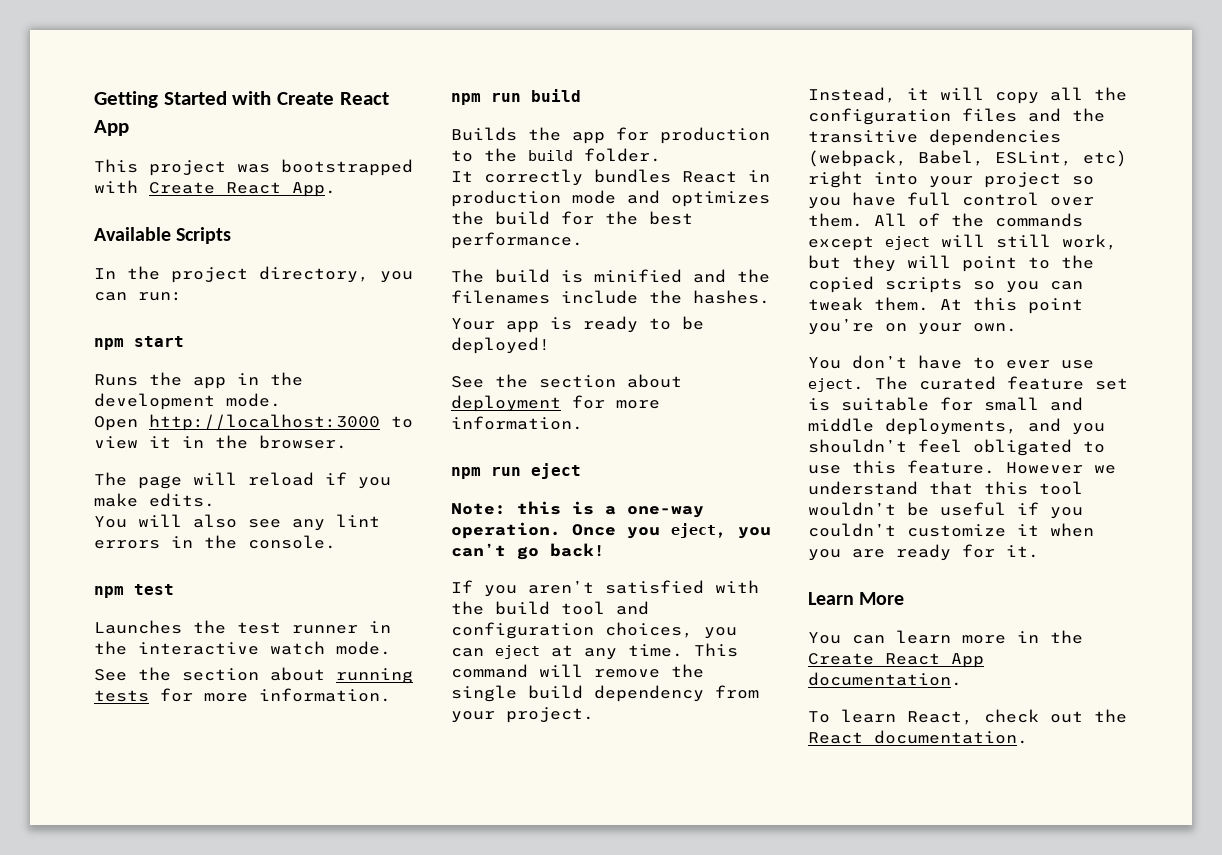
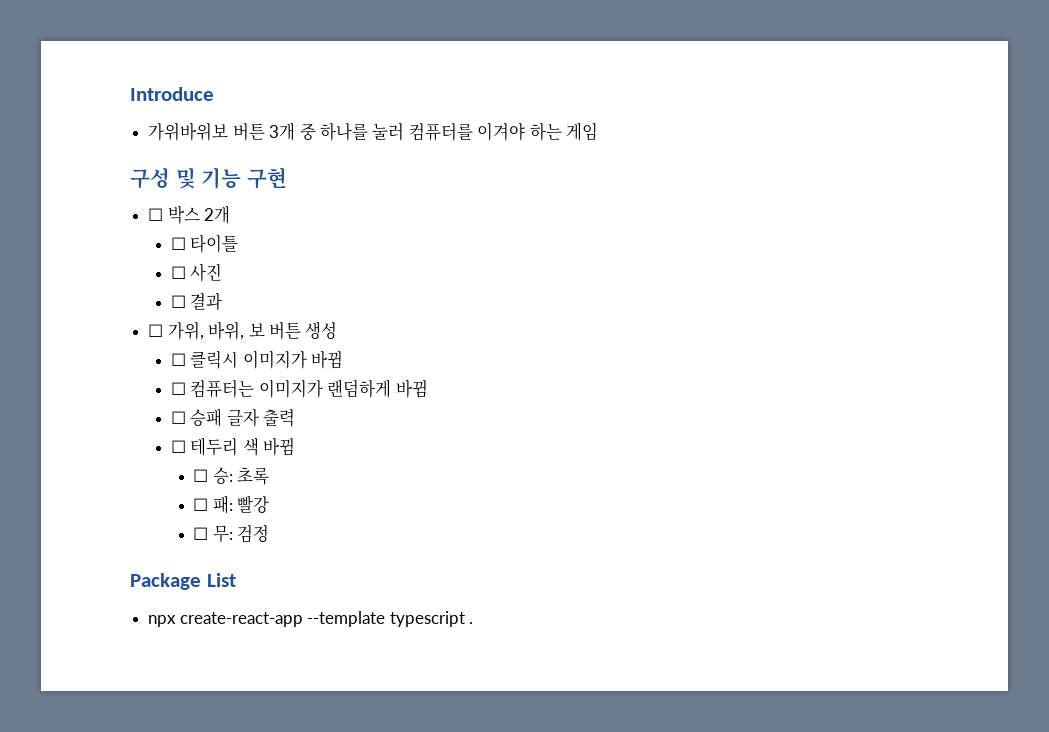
[94,91,389,108] [94,120,129,136] [94,159,413,176] [94,180,336,197] [94,227,232,244] [94,266,413,283] [94,292,182,301] [94,336,184,350] [94,372,303,389] [94,393,281,410] [94,414,413,431] [94,435,347,449] [94,472,391,489] [94,493,215,507] [94,514,380,531] [94,535,336,549] [94,584,174,598] [94,620,391,634] [94,641,391,655] [94,667,413,684] [94,688,391,702] [451,89,581,105] [451,127,770,144] [451,148,661,162] [451,169,770,186] [451,190,770,207] [451,211,693,225] [451,232,583,249] [451,269,770,283] [451,290,770,304] [451,316,704,333] [451,337,550,354] [451,374,682,388] [451,395,660,412] [451,416,583,430] [451,463,581,479] [451,501,704,518] [451,522,771,539] [451,543,605,560] [451,580,759,597] [451,601,649,615] [451,622,737,639] [451,643,738,660] [451,664,704,678] [451,685,759,702] [451,707,594,723] [808,87,1127,104] [808,108,1105,125] [808,129,1061,146] [808,150,1127,167] [808,171,1094,188] [808,192,1094,209] [808,213,1083,227] [808,234,1117,251] [808,255,1094,272] [808,276,1083,293] [808,297,1083,314] [808,318,1017,335] [808,355,1094,369] [808,376,1128,392] [808,397,1083,411] [808,418,1105,435] [808,439,1105,456] [808,460,1116,474] [808,481,1083,495] [808,502,1083,519] [808,523,1094,537] [808,544,1039,561] [808,592,905,605] [808,630,1083,644] [808,653,984,668] [808,672,962,686] [808,709,1127,725] [808,730,1028,744] Getting Started with Create React App // This project was bootstrapped with Create React App. // Available Scripts // In the project directory, you can run: // npm start // Runs the app in the development mode. // Open http://localhost:3000 to view it in the browser. // The page will reload if you make edits. // You will also see any lint errors in the console. // npm test // Launches the test runner in the interactive watch mode. // See the section about running tests for more information. // npm run build // Builds the app for production to the build folder. // It correctly bundles React in production mode and optimizes the build for the best performance. // The build is minified and the filenames include the hashes. // Your app is ready to be deployed! // See the section about deployment for more information. // npm run eject // Note: this is a one-way operation. Once you eject, you can’t go back! // If you aren’t satisfied with the build tool and configuration choices, you can eject at any time. This command will remove the single build dependency from your project. // Instead, it will copy all the configuration files and the transitive dependencies (webpack, Babel, ESLint, etc) right into your project so you have full control over them. All of the commands except eject will still work, but they will point to the copied scripts so you can tweak them. At this point you’re on your own. // You don’t have to ever use eject. The curated feature set is suitable for small and middle deployments, and you shouldn’t feel obligated to use this feature. However we understand that this tool wouldn’t be useful if you couldn’t customize it when you are ready for it. // Learn More // You can learn more in the Create React App documentation. // To learn React, check out the React documentation. -> [130,87,214,101] [148,122,599,141] [130,167,287,189] [148,205,231,224] [170,234,239,253] [170,263,223,282] [170,292,223,311] [148,321,338,340] [170,350,344,369] [170,379,428,398] [170,408,296,427] [170,437,296,456] [193,467,270,485] [193,495,270,514] [193,525,270,543] [130,573,236,590] [148,611,473,627] Introduce // 가위바위보 버튼 3개 중 하나를 눌러 컴퓨터를 이겨야 하는 게임 // 구성 및 기능 구현 // ☐ 박스 2개 // ☐ 타이틀 // ☐ 사진 // ☐ 결과 // ☐ 가위, 바위, 보 버튼 생성 // ☐ 클릭시 이미지가 바뀜 // ☐ 컴퓨터는 이미지가 랜덤하게 바뀜 // ☐ 승패 글자 출력 // ☐ 테두리 색 바뀜 // ☐ 승: 초록 // ☐ 패: 빨강 // ☐ 무: 검정 // Package List // npx create-react-app --template typescript .

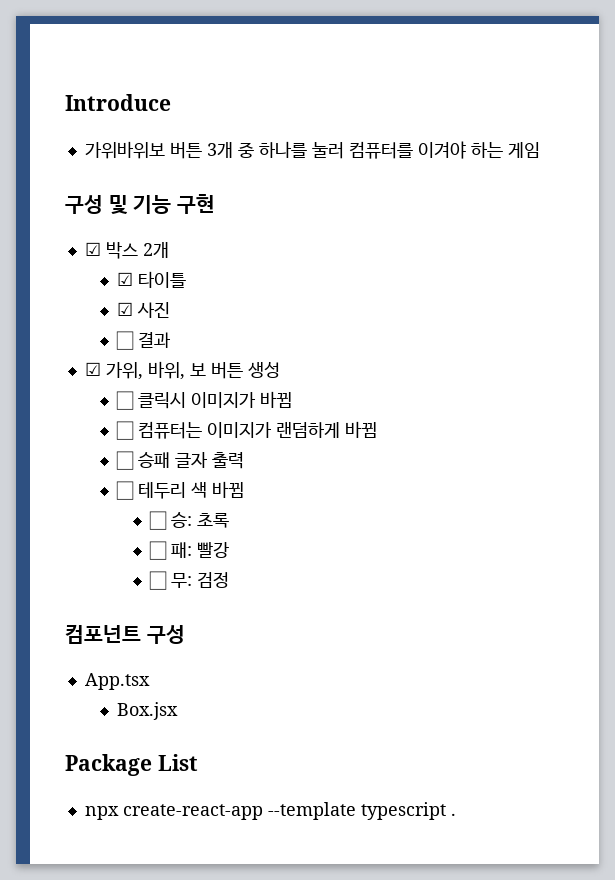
[148,208,164,221] ☐ -> [84,242,101,256] ☑
[170,237,186,250] ☐ -> [117,272,134,286] ☑
[170,266,186,279] ☐ -> [117,302,134,316] ☑
[148,324,164,337] ☐ -> [84,362,101,376] ☑
(270, 534) none -> [65,624,185,644] [84,673,150,690] [117,702,179,720] // 컴포넌트 구성 // App.tsx // Box.jsx

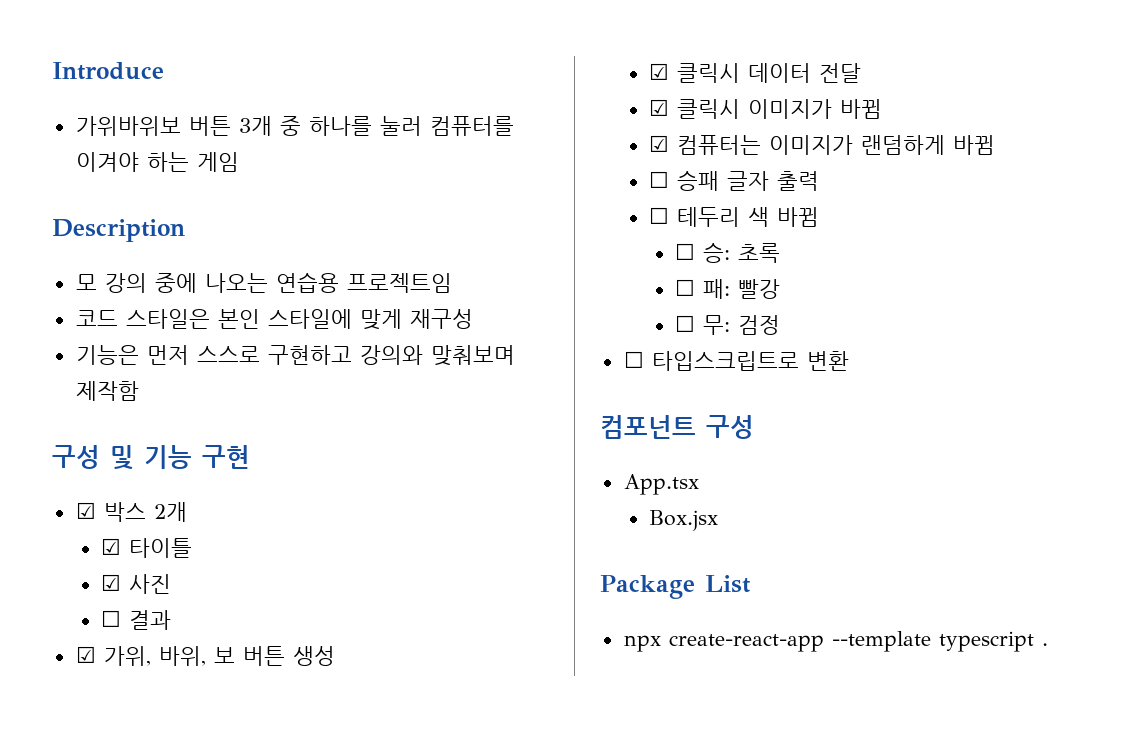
(540, 150) none -> [52,219,185,242] [75,272,452,293] [75,309,473,330] [75,345,515,366] [75,381,139,401] // Description // 모 강의 중에 나오는 연습용 프로젝트임 // 코드 스타일은 본인 스타일에 맞게 재구성 // 기능은 먼저 스스로 구현하고 강의와 맞춰보며 제작함
[116,391,135,410] ☐ -> [649,63,862,83] [649,99,670,116] ☑ 클릭시 데이터 전달 // ☑
[116,421,135,440] ☐ -> [649,135,670,152] ☑
(229, 580) none -> [623,351,849,371] // ☐ 타입스크립트로 변환

